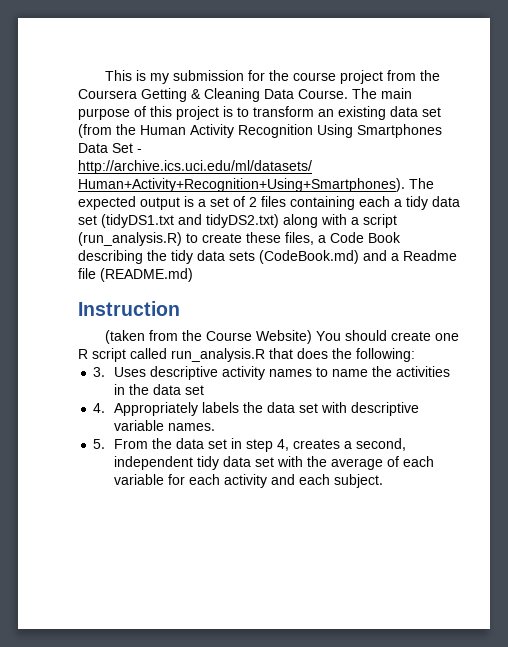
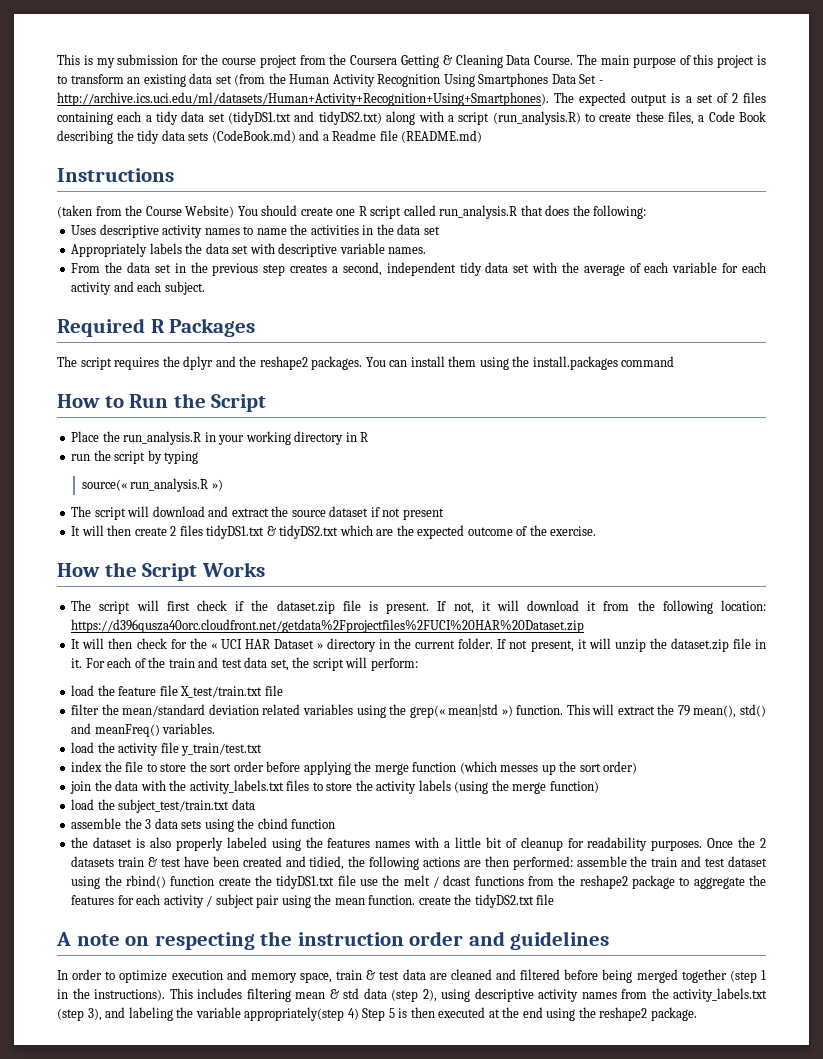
[78,301,180,316] Instruction -> [57,168,174,182] Instructions
[93,367,106,377] 3. -> (647, 212) none
[93,403,106,413] 4. -> (440, 230) none
[93,439,106,449] 5. -> (427, 250) none
[245,439,289,452] step 4, -> [190,262,286,276] the previous step
(383, 481) none -> [57,318,256,337] [57,356,675,370] [57,393,267,412] [71,431,369,445] [71,450,199,464] [81,478,223,492] [71,506,444,520] [71,525,597,539] [57,562,265,581] [71,600,766,614] [71,619,585,633] [71,638,766,652] [71,657,418,671] [71,685,283,698] [71,704,766,718] [71,723,216,737] [71,742,263,756] [71,761,638,775] [70,780,599,794] [71,799,255,813] [71,818,336,832] [71,837,766,851] [71,856,767,870] [71,875,766,889] [71,894,555,908] [56,931,610,950] [57,969,766,983] [57,988,767,1002] [57,1007,697,1021] // Required R Packages // The script requires the dplyr and the reshape2 packages. You can install them using the install.packages command // How to Run the Script // Place the run_analysis.R in your working directory in R // run the script by typing // source(« run_analysis.R ») // The script will download and extract the source dataset if not present // It will then create 2 files tidyDS1.txt & tidyDS2.txt which are the expected outcome of the exercise. // How the Script Works // The script will first check if the dataset.zip file is present. If not, it will download it from the following location: https://d396qusza40orc.cloudfront.net/getdata%2Fprojectfiles%2FUCI%20HAR%20Dataset.zip // It will then check for the « UCI HAR Dataset » directory in the current folder. If not present, it will unzip the dataset.zip file in it. For each of the train and test data set, the script will perform: // load the feature file X_test/train.txt file // filter the mean/standard deviation related variables using the grep(« mean|std ») function. This will extract the 79 mean(), std() and meanFreq() variables. // load the activity file y_train/test.txt // index the file to store the sort order before applying the merge function (which messes up the sort order) // join the data with the activity_labels.txt files to store the activity labels (using the merge function) // load the subject_test/train.txt data // assemble the 3 data sets using the cbind function // the dataset is also properly labeled using the features names with a little bit of cleanup for readability purposes. Once the 2 datasets train & test have been created and tidied, the following actions are then performed: assemble the train and test dataset using the rbind() function create the tidyDS1.txt file use the melt / dcast functions from the reshape2 package to aggregate the features for each activity / subject pair using the mean function. create the tidyDS2.txt file // A note on respecting the instruction order and guidelines // In order to optimize execution and memory space, train & test data are cleaned and filtered before being merged together (step 1 in the instructions). This includes filtering mean & std data (step 2), using descriptive activity names from the activity_labels.txt (step 3), and labeling the variable appropriately(step 4) Step 5 is then executed at the end using the reshape2 package.

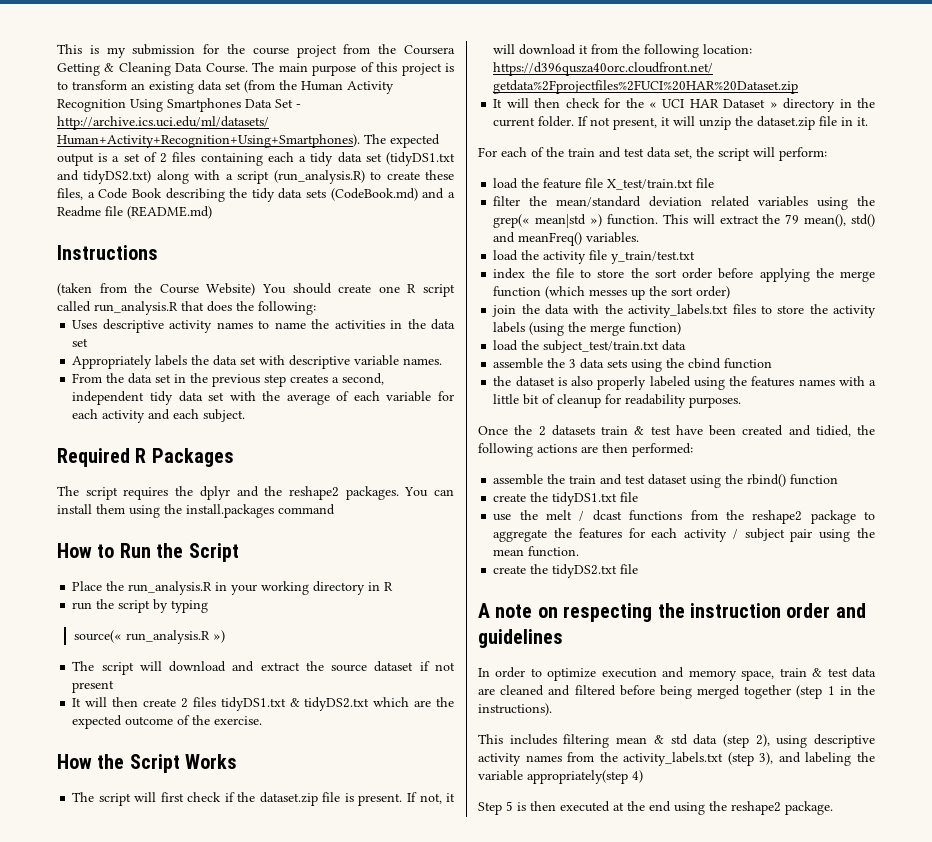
(83, 663) none -> (869, 121) //
(703, 845) none -> (742, 402) //
(573, 863) none -> (693, 450) //
(215, 881) none -> (839, 479) //
(356, 880) none -> (639, 497) //
(416, 900) none -> (580, 551) //
(165, 995) none -> (552, 709) //
(359, 1014) none -> (643, 776) //

